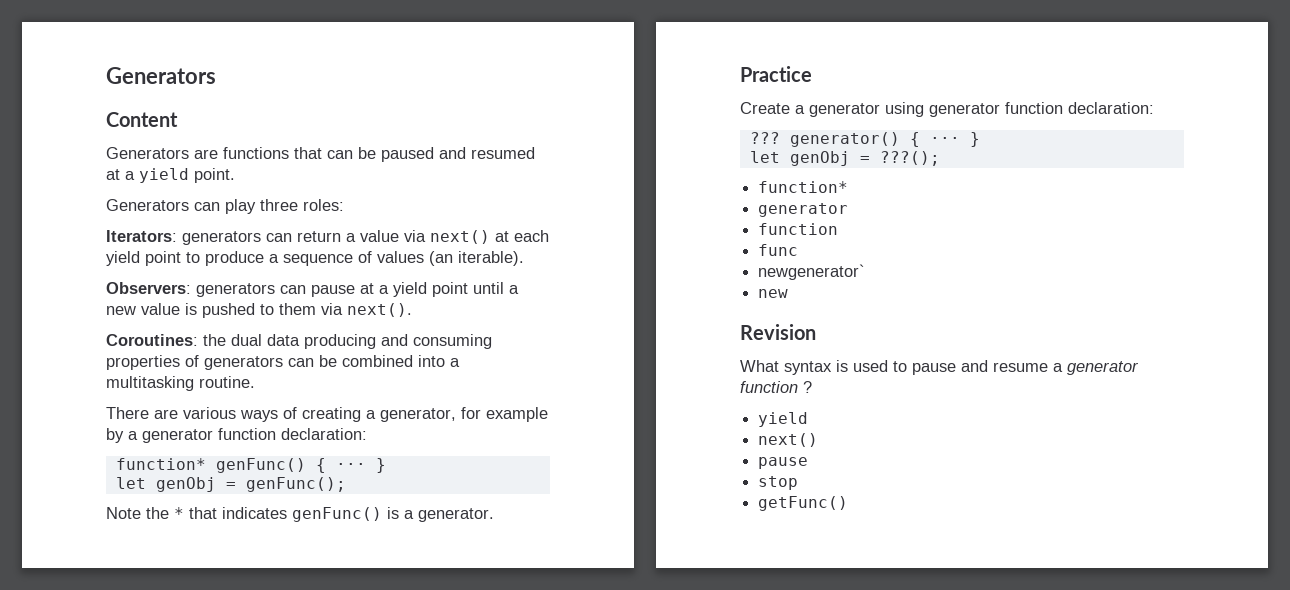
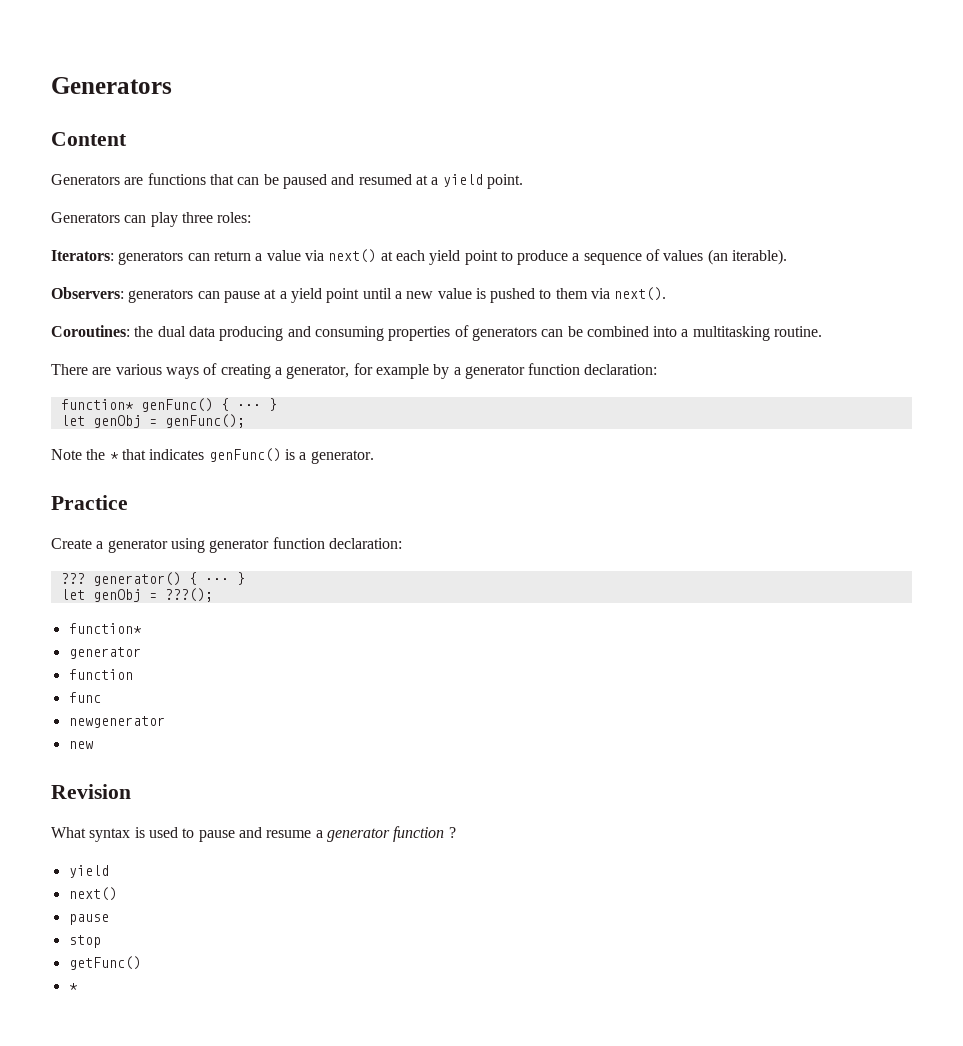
[758,264,866,280] newgenerator` -> [68,716,165,728] newgenerator
(849, 503) none -> [68,983,78,991] // *

